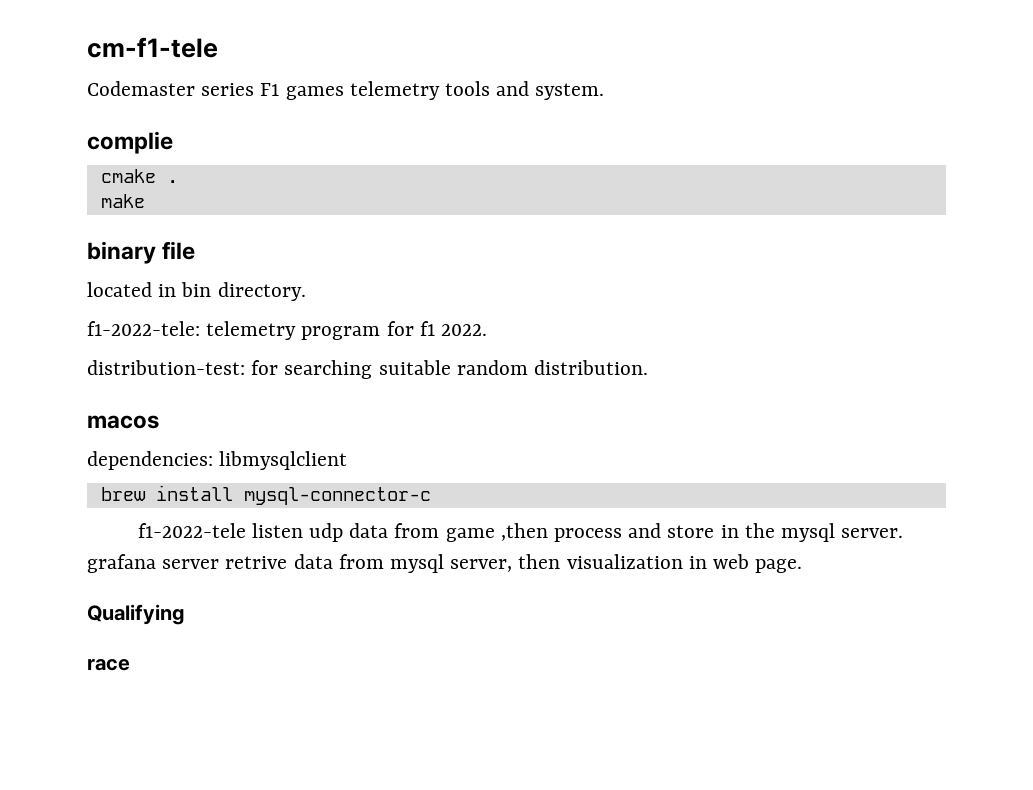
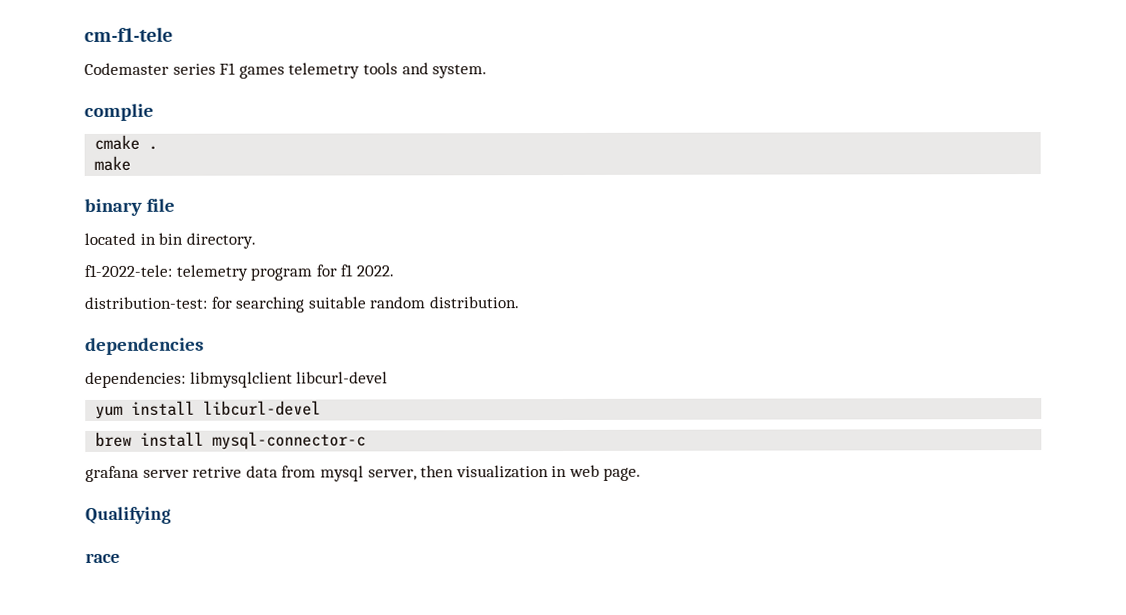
[87,415,159,429] macos -> [85,337,204,356] dependencies
(348, 460) none -> [296,371,389,384] [95,400,322,419] libcurl-devel // yum install libcurl-devel
[137,523,904,542] f1-2022-tele listen udp data from game ,then process and store in the mysql server. -> (367, 440) none

